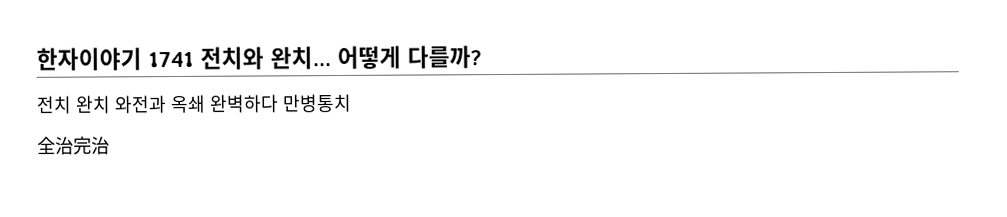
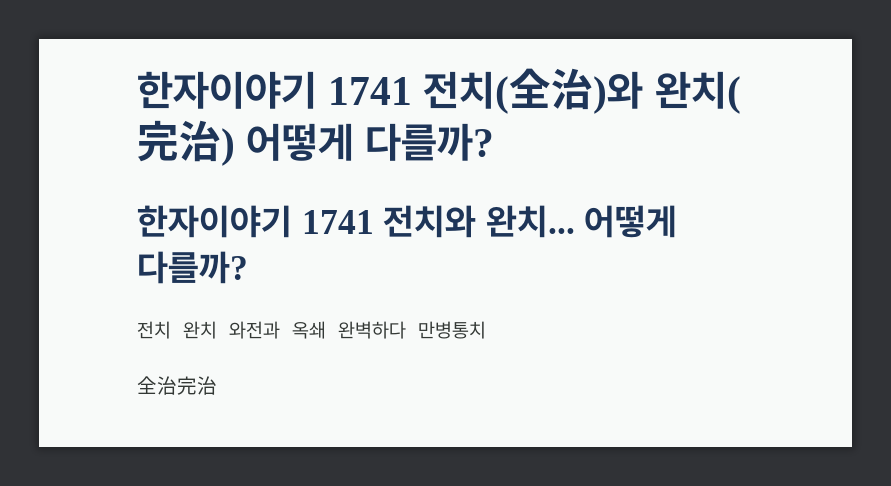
[36,47,194,71] 한자이야기 1741 -> [137,68,741,114] [137,120,495,166] [137,205,374,238] 한자이야기 1741 전치(全治)와 완치(完治) 어떻게 다를까? // 한자이야기 1741

